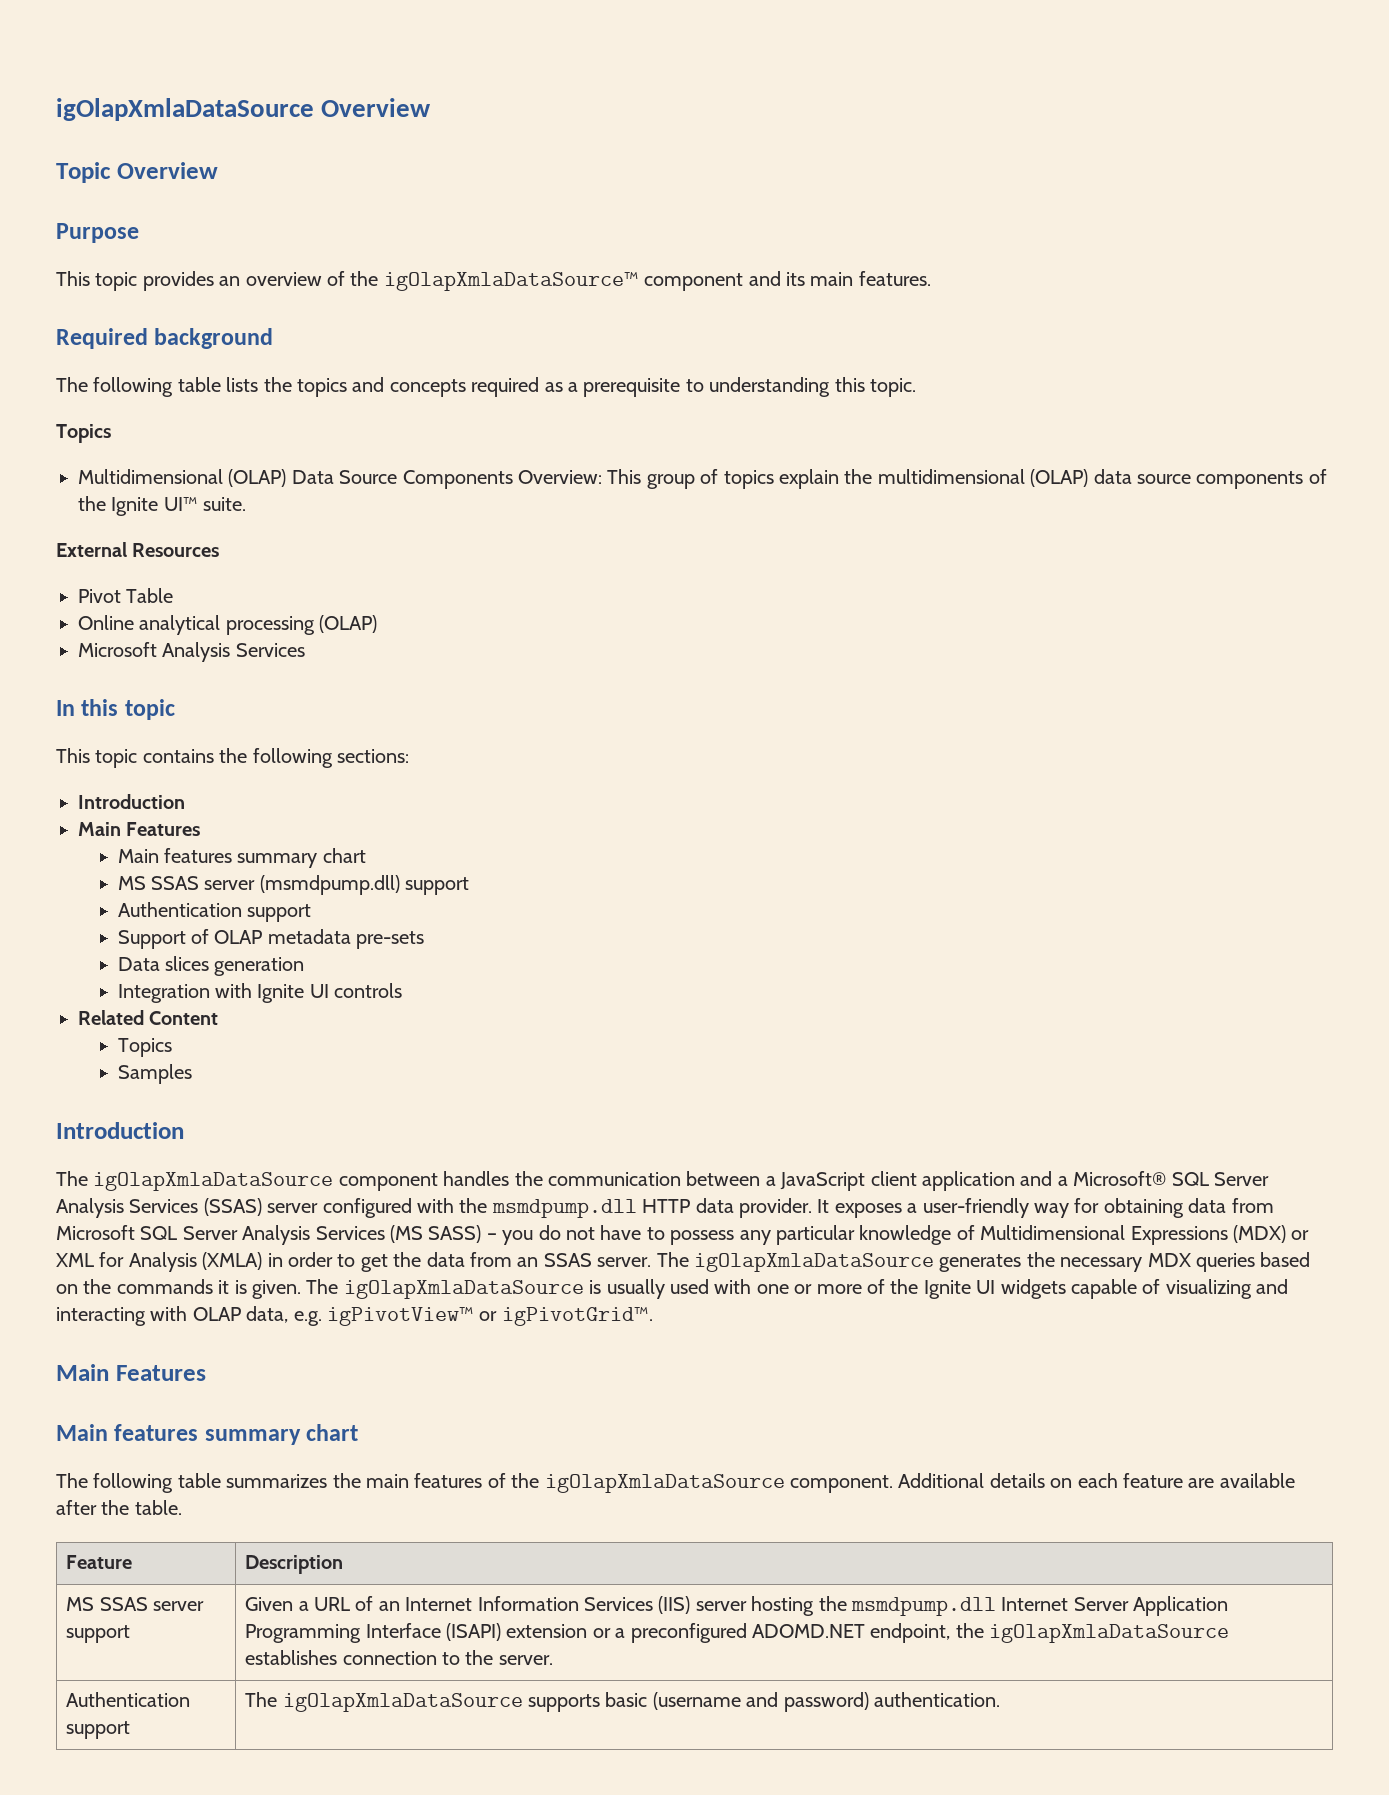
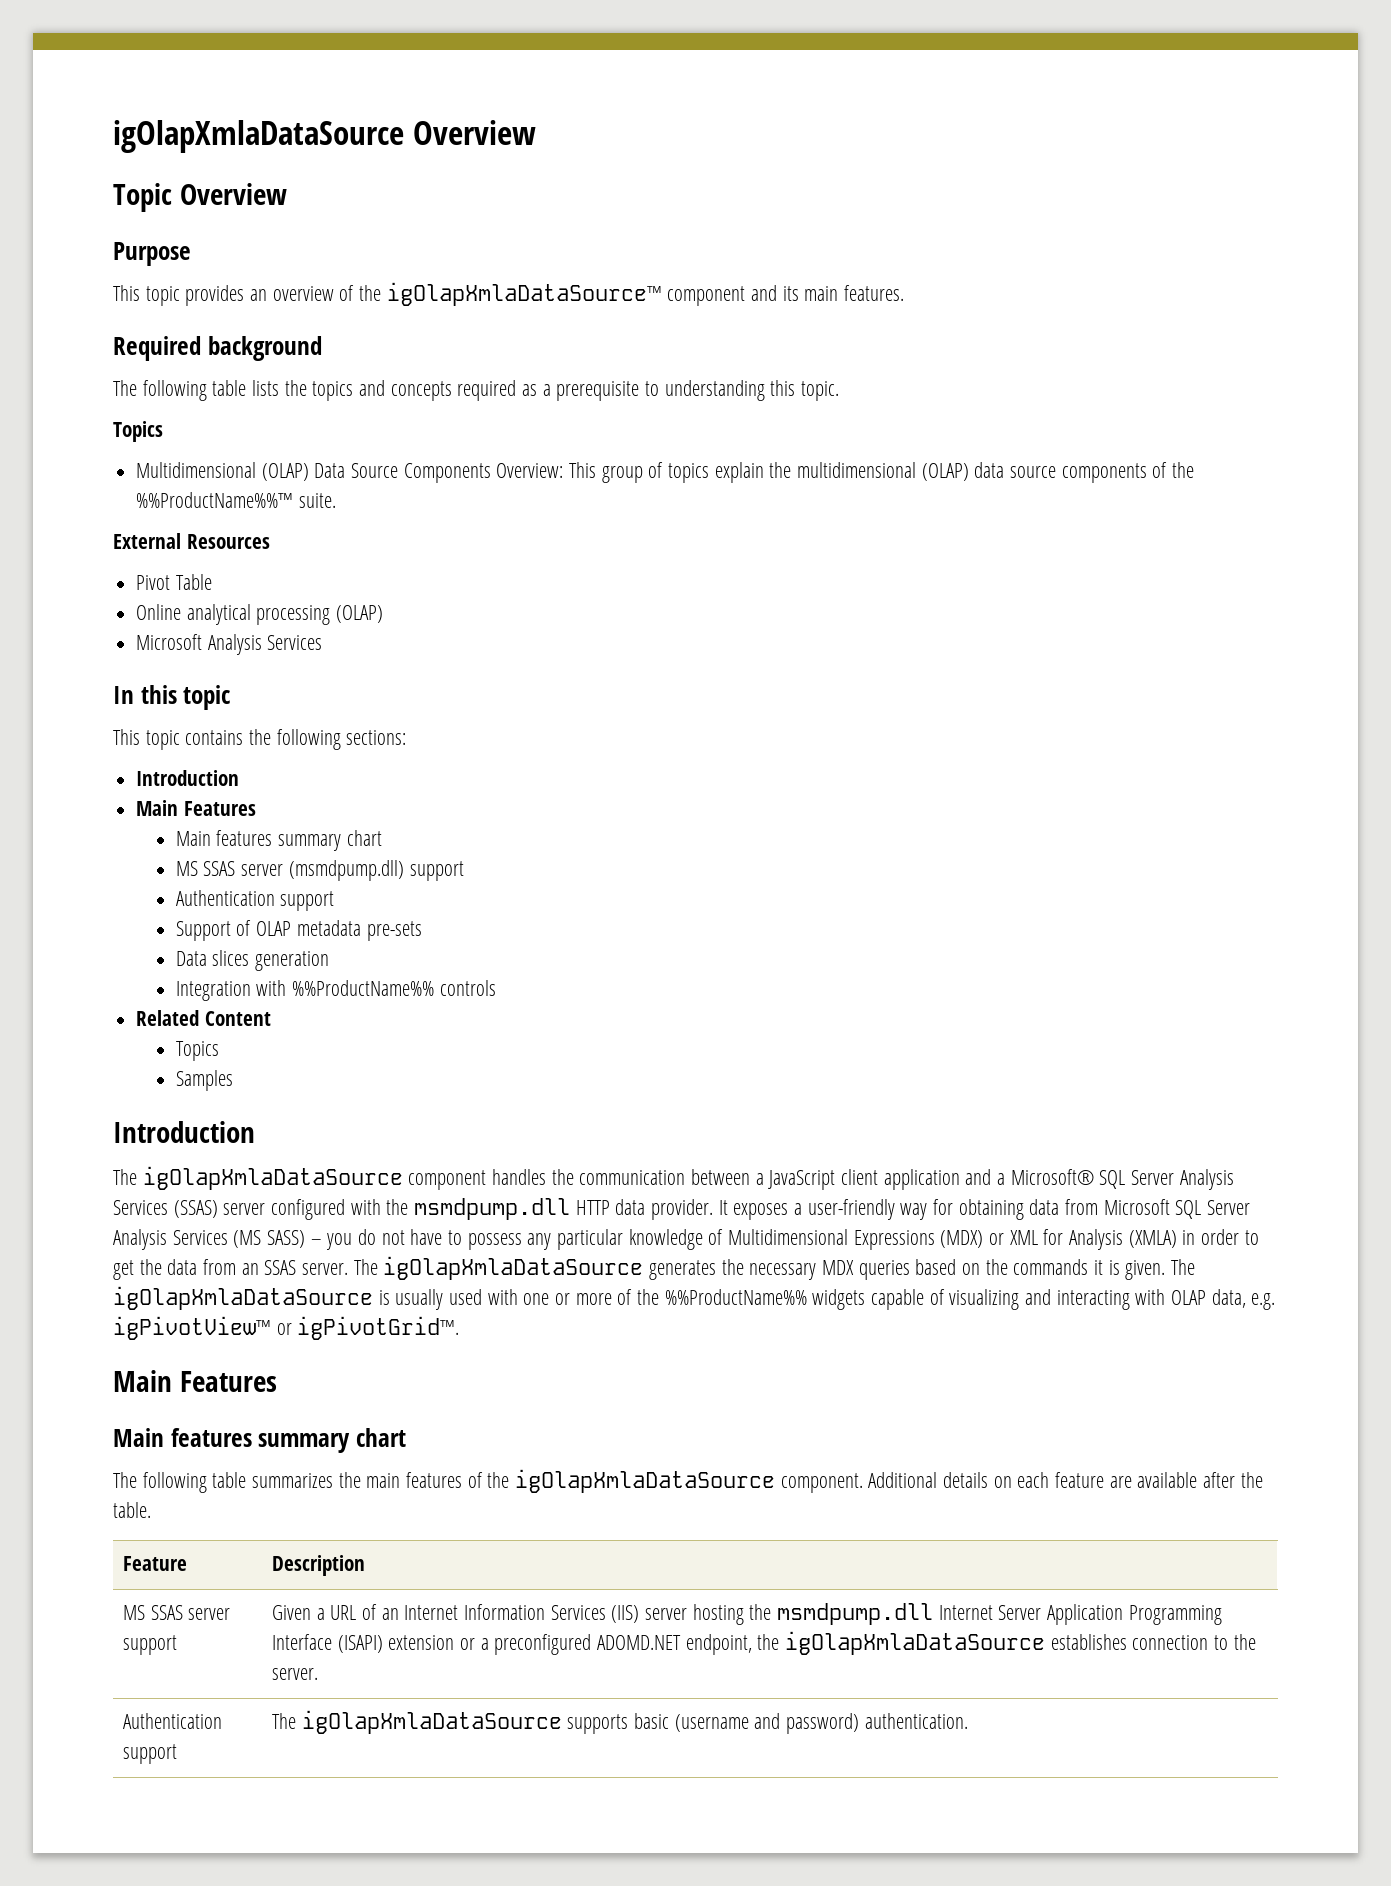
[111,497,198,516] Ignite UI™ -> [136,492,294,508] %%ProductName%%™
[257,984,329,1003] Ignite UI -> [292,980,435,996] %%ProductName%%
[923,1280,996,1299] Ignite UI -> [664,1289,807,1305] %%ProductName%%

